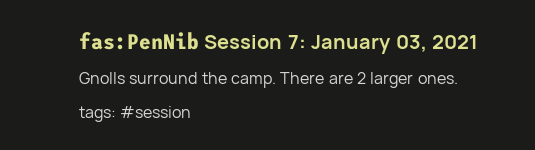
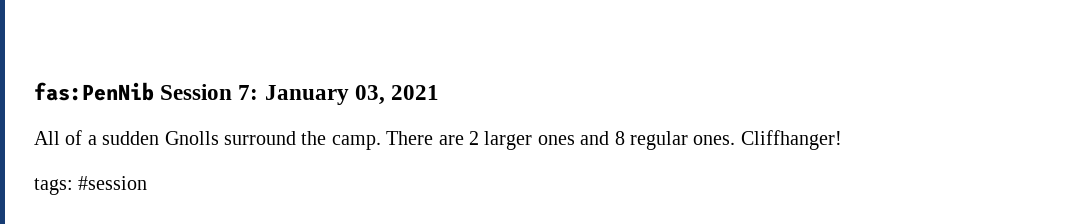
(478, 42) none -> [34,130,160,145] All of a sudden
(414, 80) none -> [537,131,688,150] ones and 8 regular
(458, 79) none -> [740,130,842,150] Cliffhanger!

